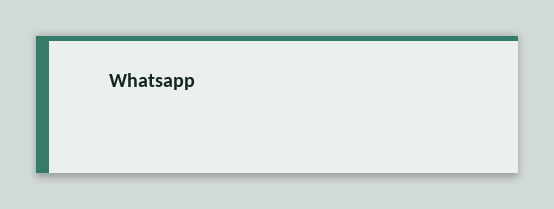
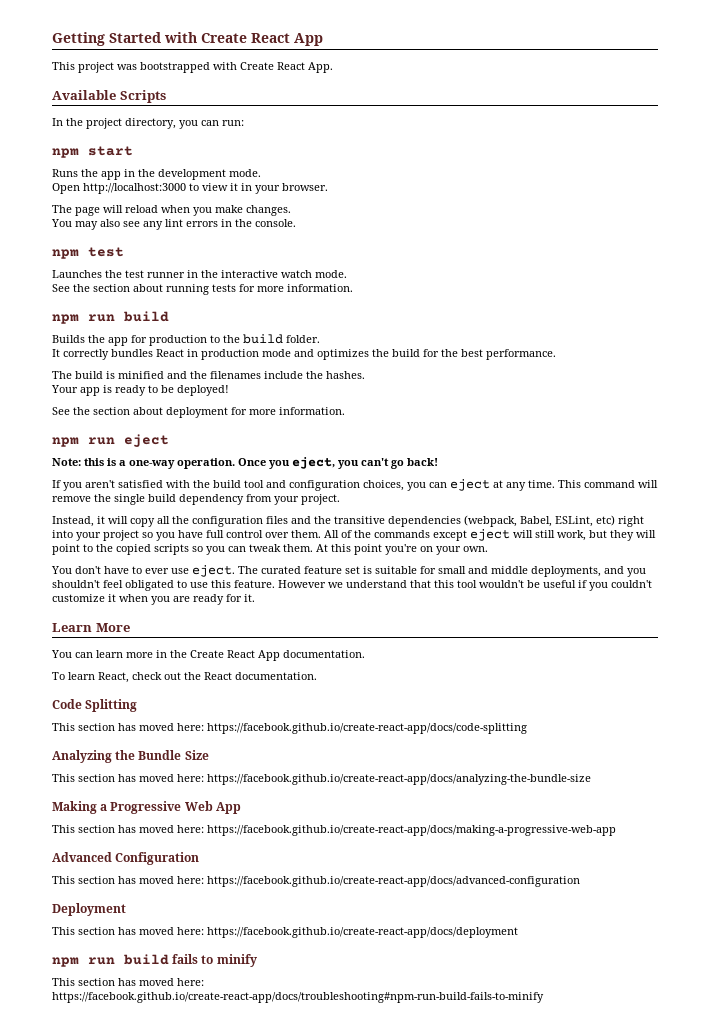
[109,73,195,90] Whatsapp -> [52,32,323,46] [52,62,333,73] [52,90,166,103] [52,118,244,129] [52,146,133,158] [52,169,261,180] [52,183,328,194] [52,205,291,216] [51,219,296,230] [52,247,124,259] [52,270,347,278] [52,284,353,295] [52,311,169,324] [52,334,320,346] [52,349,556,360] [52,371,365,379] [51,385,229,396] [52,407,345,418] [52,434,169,447] [52,457,438,469] [52,479,658,491] [52,494,340,505] [52,515,644,527] [52,529,656,541] [52,544,488,555] [51,565,646,577] [52,580,652,591] [52,594,255,605] [52,623,130,632] [51,650,365,661] [52,672,317,683] [52,699,138,712] [52,723,527,734] [52,750,209,763] [52,774,591,785] [52,801,241,814] [52,825,616,836] [52,852,200,865] [52,876,580,887] [52,903,126,916] [52,927,518,938] [52,954,257,967] [52,978,204,986] [52,992,544,1003] Getting Started with Create React App // This project was bootstrapped with Create React App. // Available Scripts // In the project directory, you can run: // npm start // Runs the app in the development mode. // Open http://localhost:3000 to view it in your browser. // The page will reload when you make changes. // You may also see any lint errors in the console. // npm test // Launches the test runner in the interactive watch mode. // See the section about running tests for more information. // npm run build // Builds the app for production to the build folder. // It correctly bundles React in production mode and optimizes the build for the best performance. // The build is minified and the filenames include the hashes. // Your app is ready to be deployed! // See the section about deployment for more information. // npm run eject // Note: this is a one-way operation. Once you eject, you can't go back! // If you aren't satisfied with the build tool and configuration choices, you can eject at any time. This command will remove the single build dependency from your project. // Instead, it will copy all the configuration files and the transitive dependencies (webpack, Babel, ESLint, etc) right into your project so you have full control over them. All of the commands except eject will still work, but they will point to the copied scripts so you can tweak them. At this point you're on your own. // You don't have to ever use eject. The curated feature set is suitable for small and middle deployments, and you shouldn't feel obligated to use this feature. However we understand that this tool wouldn't be useful if you couldn't customize it when you are ready for it. // Learn More // You can learn more in the Create React App documentation. // To learn React, check out the React documentation. // Code Splitting // This section has moved here: https://facebook.github.io/create-react-app/docs/code-splitting // Analyzing the Bundle Size // This section has moved here: https://facebook.github.io/create-react-app/docs/analyzing-the-bundle-size // Making a Progressive Web App // This section has moved here: https://facebook.github.io/create-react-app/docs/making-a-progressive-web-app // Advanced Configuration // This section has moved here: https://facebook.github.io/create-react-app/docs/advanced-configuration // Deployment // This section has moved here: https://facebook.github.io/create-react-app/docs/deployment // npm run build fails to minify // This section has moved here: https://facebook.github.io/create-react-app/docs/troubleshooting#npm-run-build-fails-to-minify

